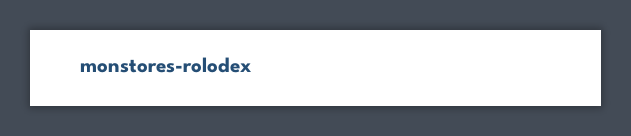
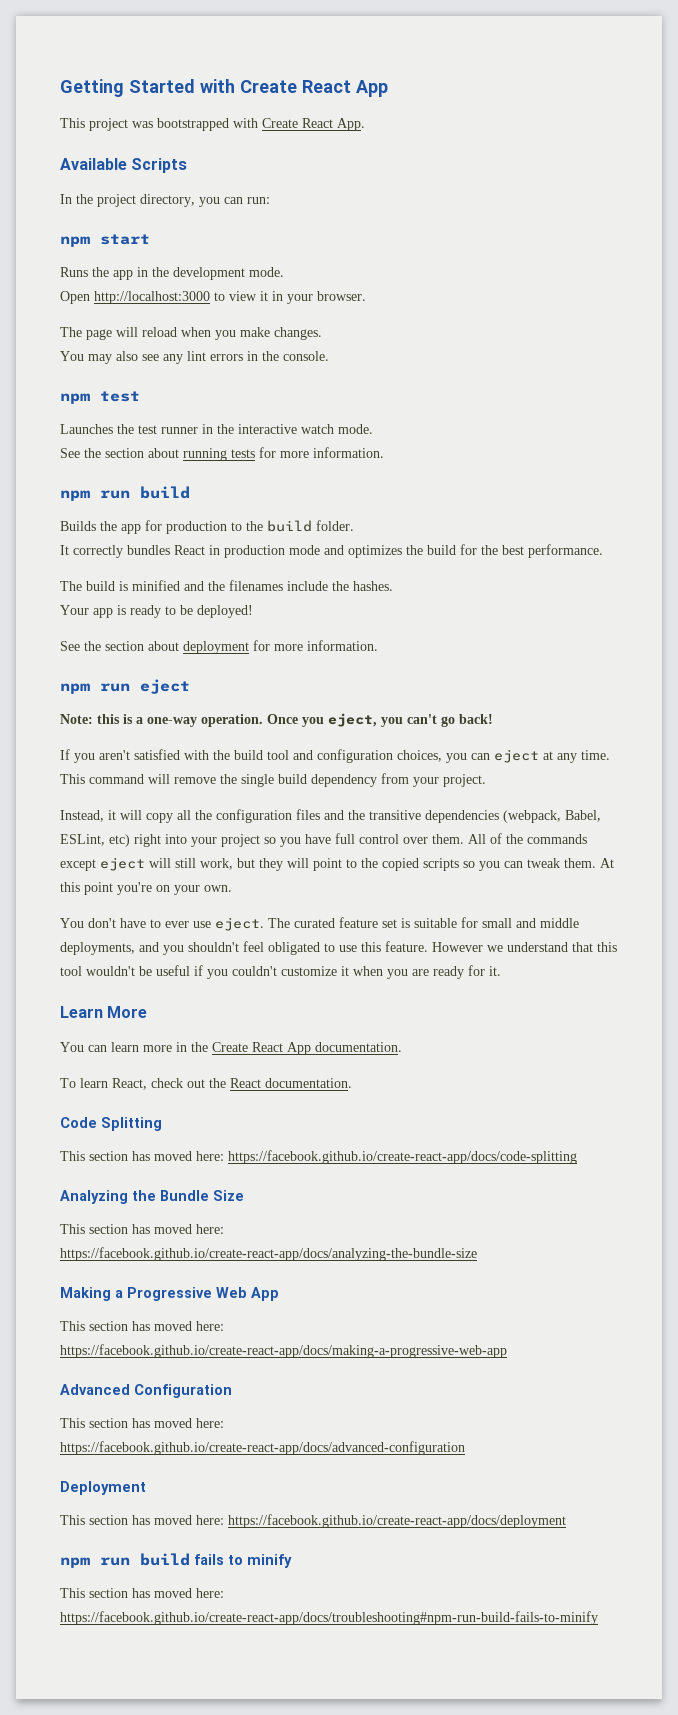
[80,57,251,73] monstores-rolodex -> [60,79,388,97] [60,118,365,131] [60,158,188,173] [60,194,270,207] [60,234,150,247] [60,267,284,280] [60,291,366,304] [60,327,322,340] [60,351,329,364] [60,391,140,404] [60,424,373,434] [60,447,384,461] [60,486,190,501] [60,520,354,534] [60,544,603,558] [60,580,393,591] [60,605,253,618] [60,640,378,654] [60,679,190,694] [60,713,493,727] [60,749,610,763] [60,773,486,787] [60,809,601,823] [60,833,587,847] [60,857,614,871] [60,882,232,895] [60,917,579,931] [60,941,617,955] [60,965,501,979] [60,1006,148,1018] [60,1042,402,1055] [60,1078,352,1090] [60,1117,162,1131] [60,1150,577,1164] [60,1190,244,1204] [60,1224,224,1234] [60,1247,477,1261] [60,1287,279,1301] [60,1321,224,1331] [60,1344,507,1358] [60,1384,232,1398] [60,1418,224,1428] [60,1441,465,1455] [60,1481,146,1495] [60,1514,566,1528] [60,1553,292,1568] [60,1588,224,1598] [60,1611,598,1625] Getting Started with Create React App // This project was bootstrapped with Create React App. // Available Scripts // In the project directory, you can run: // npm start // Runs the app in the development mode. // Open http://localhost:3000 to view it in your browser. // The page will reload when you make changes. // You may also see any lint errors in the console. // npm test // Launches the test runner in the interactive watch mode. // See the section about running tests for more information. // npm run build // Builds the app for production to the build folder. // It correctly bundles React in production mode and optimizes the build for the best performance. // The build is minified and the filenames include the hashes. // Your app is ready to be deployed! // See the section about deployment for more information. // npm run eject // Note: this is a one-way operation. Once you eject, you can't go back! // If you aren't satisfied with the build tool and configuration choices, you can eject at any time. This command will remove the single build dependency from your project. // Instead, it will copy all the configuration files and the transitive dependencies (webpack, Babel, ESLint, etc) right into your project so you have full control over them. All of the commands except eject will still work, but they will point to the copied scripts so you can tweak them. At this point you're on your own. // You don't have to ever use eject. The curated feature set is suitable for small and middle deployments, and you shouldn't feel obligated to use this feature. However we understand that this tool wouldn't be useful if you couldn't customize it when you are ready for it. // Learn More // You can learn more in the Create React App documentation. // To learn React, check out the React documentation. // Code Splitting // This section has moved here: https://facebook.github.io/create-react-app/docs/code-splitting // Analyzing the Bundle Size // This section has moved here: https://facebook.github.io/create-react-app/docs/analyzing-the-bundle-size // Making a Progressive Web App // This section has moved here: https://facebook.github.io/create-react-app/docs/making-a-progressive-web-app // Advanced Configuration // This section has moved here: https://facebook.github.io/create-react-app/docs/advanced-configuration // Deployment // This section has moved here: https://facebook.github.io/create-react-app/docs/deployment // npm run build fails to minify // This section has moved here: https://facebook.github.io/create-react-app/docs/troubleshooting#npm-run-build-fails-to-minify

